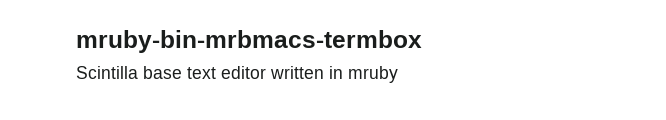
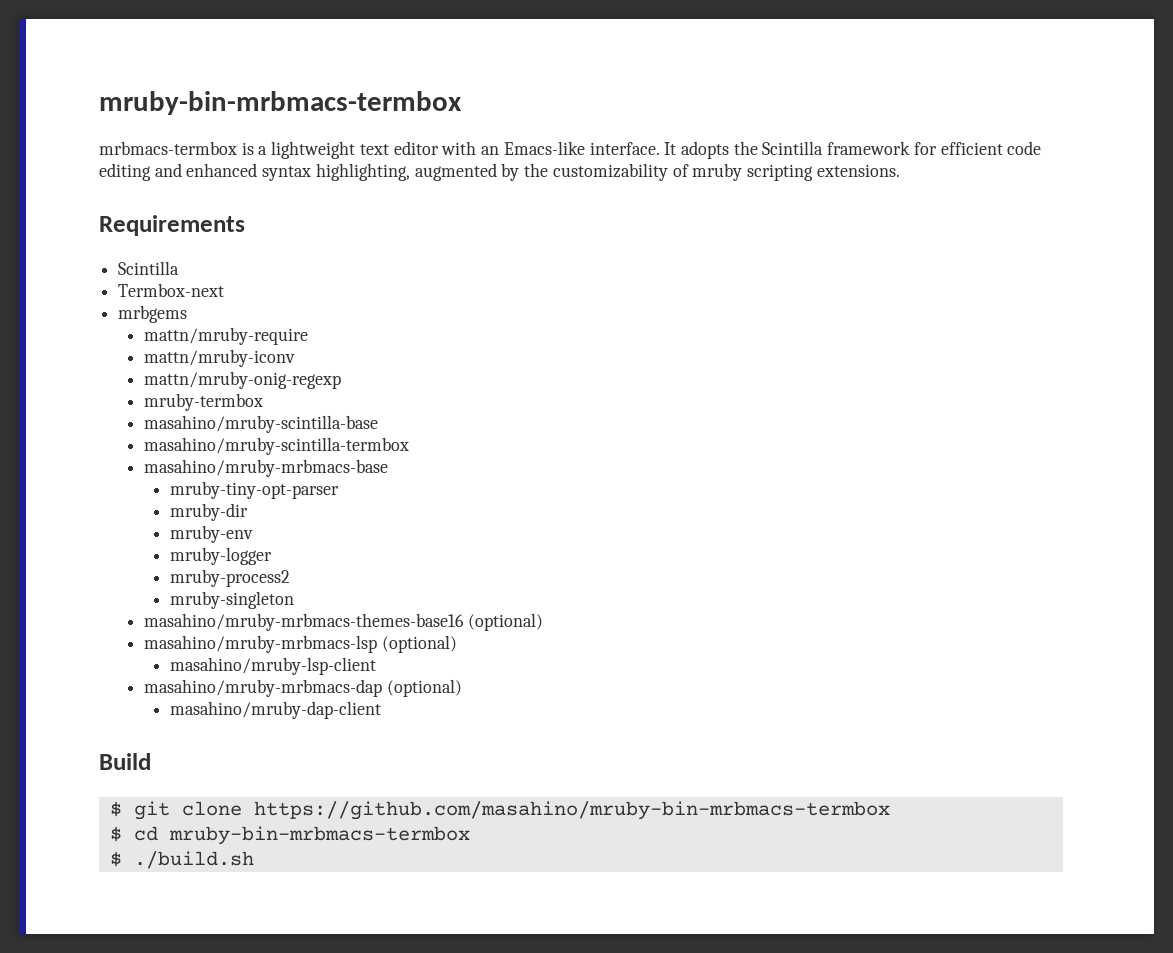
[76,30,422,53] [76,66,398,83] mruby-bin-mrbmacs-termbox // Scintilla base text editor written in mruby -> [99,91,462,115] [99,141,1042,159] [99,163,900,181] [99,215,245,236] [118,261,180,275] [118,283,225,297] [118,305,188,323] [144,327,309,345] [144,349,296,367] [144,371,342,389] [144,393,264,411] [144,415,379,433] [144,437,410,455] [144,459,389,477] [170,481,340,499] [170,503,249,521] [170,525,254,543] [170,547,273,565] [170,569,291,587] [170,591,295,609] [144,613,543,631] [144,635,457,653] [170,657,377,675] [144,679,462,697] [170,701,382,719] [99,753,151,770] [109,801,890,820] [109,826,470,845] [109,851,254,869] mruby-bin-mrbmacs-termbox // mrbmacs-termbox is a lightweight text editor with an Emacs-like interface. It adopts the Scintilla framework for efficient code editing and enhanced syntax highlighting, augmented by the customizability of mruby scripting extensions. // Requirements // Scintilla // Termbox-next // mrbgems // mattn/mruby-require // mattn/mruby-iconv // mattn/mruby-onig-regexp // mruby-termbox // masahino/mruby-scintilla-base // masahino/mruby-scintilla-termbox // masahino/mruby-mrbmacs-base // mruby-tiny-opt-parser // mruby-dir // mruby-env // mruby-logger // mruby-process2 // mruby-singleton // masahino/mruby-mrbmacs-themes-base16 (optional) // masahino/mruby-mrbmacs-lsp (optional) // masahino/mruby-lsp-client // masahino/mruby-mrbmacs-dap (optional) // masahino/mruby-dap-client // Build // $ git clone https://github.com/masahino/mruby-bin-mrbmacs-termbox // $ cd mruby-bin-mrbmacs-termbox // $ ./build.sh

